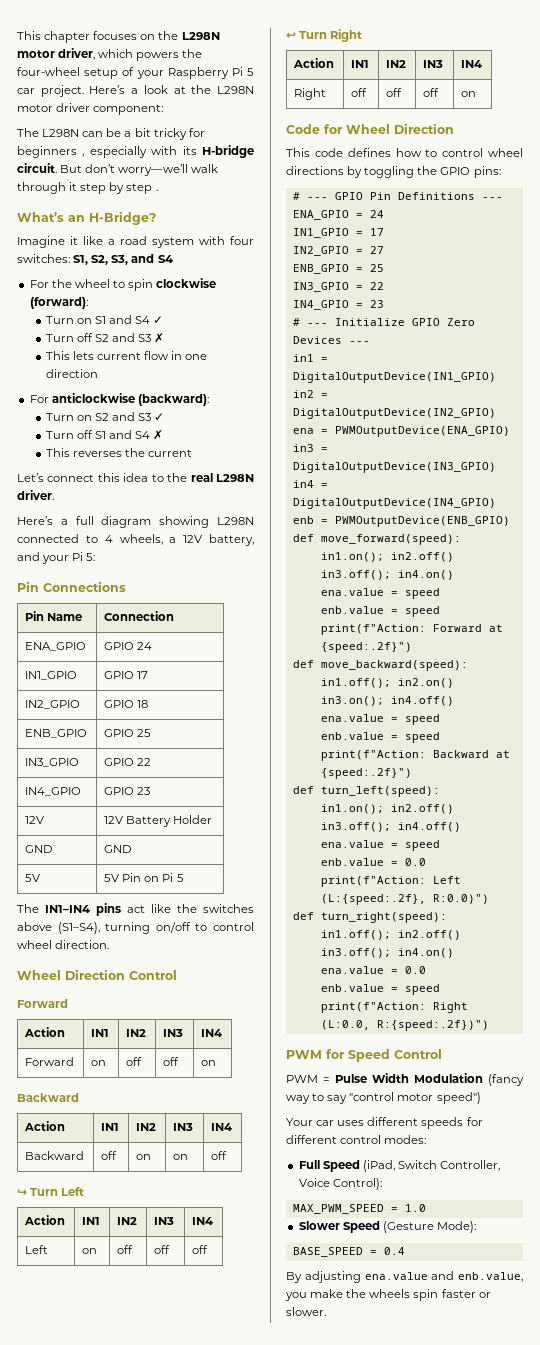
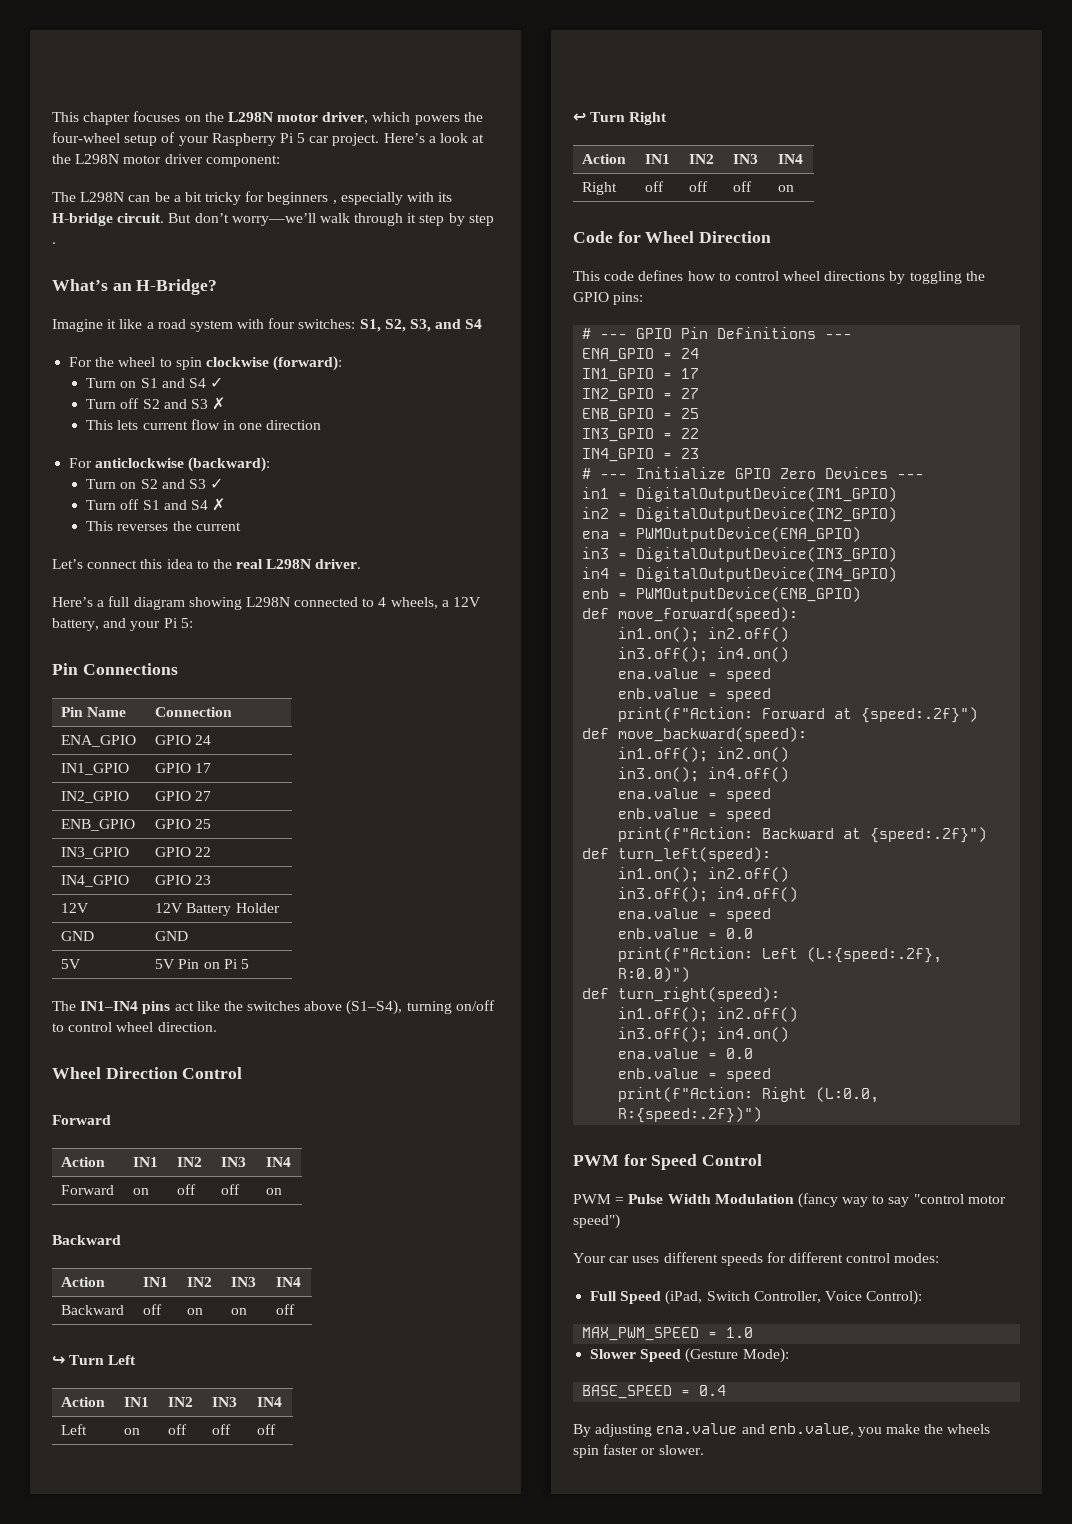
[137,700,149,708] 18 -> [195,791,212,801] 27

